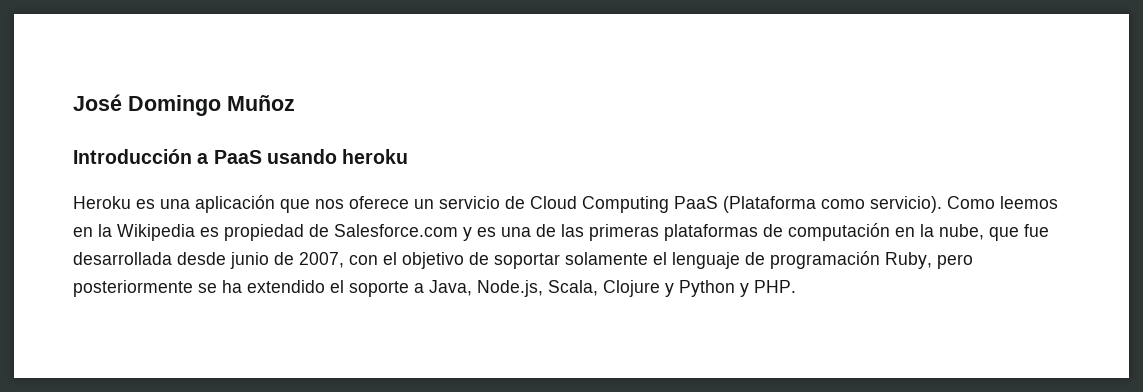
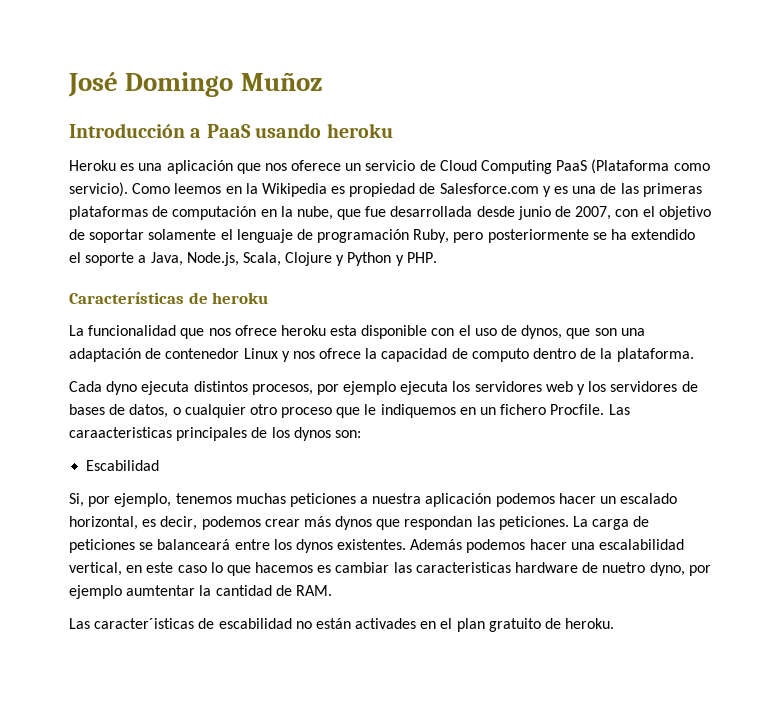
(796, 286) none -> [69,292,269,304] [69,325,645,339] [69,348,694,362] [69,381,698,395] [69,404,630,418] [69,427,361,441] [86,460,160,471] [69,493,678,507] [69,516,650,530] [69,539,685,553] [69,562,711,576] [69,585,332,599] [69,618,615,632] // Características de heroku // La funcionalidad que nos ofrece heroku esta disponible con el uso de dynos, que son una adaptación de contenedor Linux y nos ofrece la capacidad de computo dentro de la plataforma. // Cada dyno ejecuta distintos procesos, por ejemplo ejecuta los servidores web y los servidores de bases de datos, o cualquier otro proceso que le indiquemos en un fichero Procfile. Las caraacteristicas principales de los dynos son: // Escabilidad // Si, por ejemplo, tenemos muchas peticiones a nuestra aplicación podemos hacer un escalado horizontal, es decir, podemos crear más dynos que respondan las peticiones. La carga de peticiones se balanceará entre los dynos existentes. Además podemos hacer una escalabilidad vertical, en este caso lo que hacemos es cambiar las caracteristicas hardware de nuetro dyno, por ejemplo aumtentar la cantidad de RAM. // Las caracter´isticas de escabilidad no están activades en el plan gratuito de heroku.

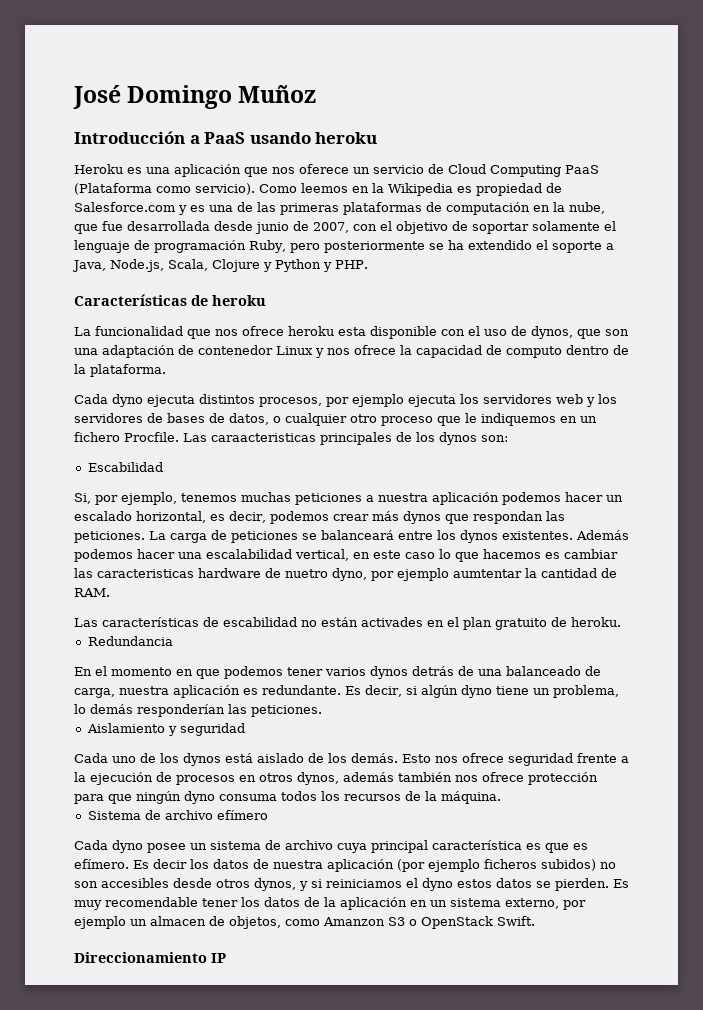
[94,618,195,629] caracter´isticas -> [102,617,199,627] características
(615, 623) none -> [87,636,173,646] [74,666,601,679] [74,685,619,698] [74,704,322,717] [86,723,245,736] [74,753,629,766] [74,772,598,785] [74,791,501,804] [87,810,268,820] [74,840,588,853] [74,859,616,872] [74,878,629,891] [74,897,586,910] [74,916,535,929] [74,952,226,963] // Redundancia // En el momento en que podemos tener varios dynos detrás de una balanceado de carga, nuestra aplicación es redundante. Es decir, si algún dyno tiene un problema, lo demás responderían las peticiones. // Aislamiento y seguridad // Cada uno de los dynos está aislado de los demás. Esto nos ofrece seguridad frente a la ejecución de procesos en otros dynos, además también nos ofrece protección para que ningún dyno consuma todos los recursos de la máquina. // Sistema de archivo efímero // Cada dyno posee un sistema de archivo cuya principal característica es que es efímero. Es decir los datos de nuestra aplicación (por ejemplo ficheros subidos) no son accesibles desde otros dynos, y si reiniciamos el dyno estos datos se pierden. Es muy recomendable tener los datos de la aplicación en un sistema externo, por ejemplo un almacen de objetos, como Amanzon S3 o OpenStack Swift. // Direccionamiento IP

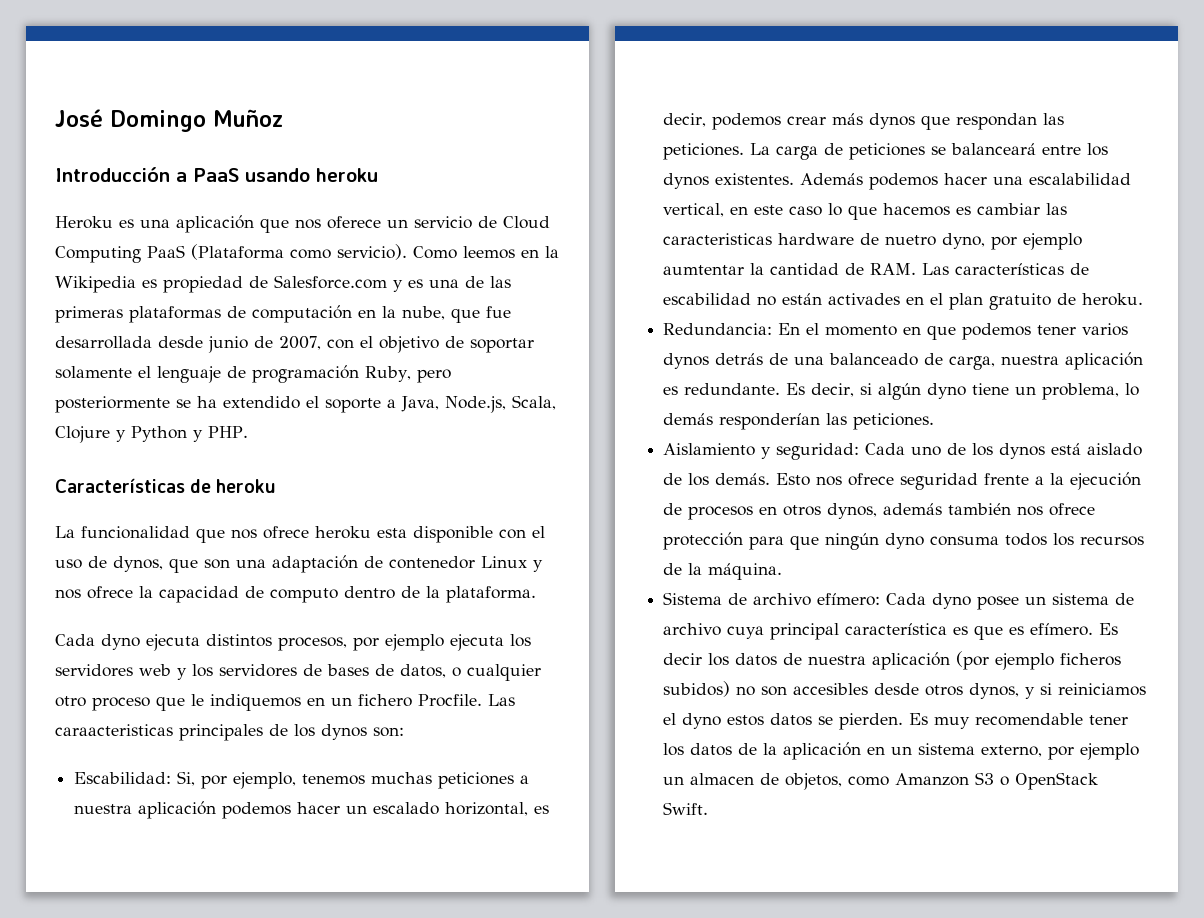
[87,462,163,472] Escabilidad // -> [74,772,172,784] Escabilidad:
(110, 592) // -> (917, 269) none
[87,636,173,646] Redundancia // -> [663,323,773,335] Redundancia:
[179,723,245,736] seguridad // -> [776,443,860,460] seguridad:
[216,810,268,820] efímero // -> [817,593,881,606] efímero:
[74,952,226,963] // Direccionamiento IP -> (709, 808) none

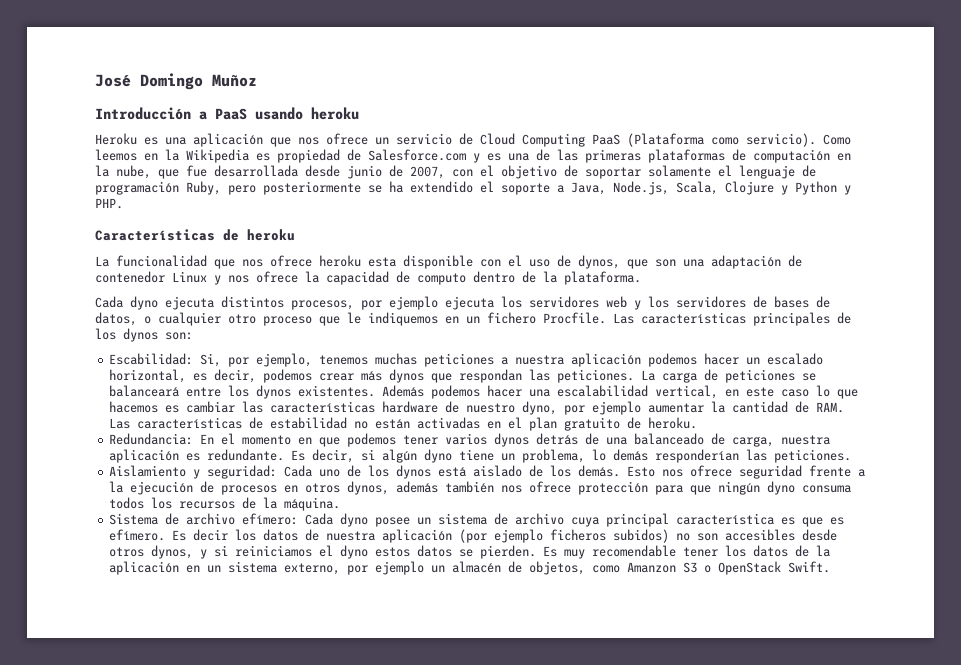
[327,216,381,229] oferece -> [326,133,368,145] ofrece
[55,724,173,736] caraacteristicas -> [641,312,746,324] características
[663,233,773,245] caracteristicas -> [270,401,376,413] características
[885,235,937,246] nuetro -> [466,403,516,413] nuestro
[663,265,745,275] aumtentar -> [648,403,705,413] aumentar
[663,293,752,305] escabilidad -> [270,417,348,429] estabilidad
[828,293,901,305] activades -> [417,417,481,429] activadas
[690,773,755,785] almacen -> [452,561,502,573] almacén

